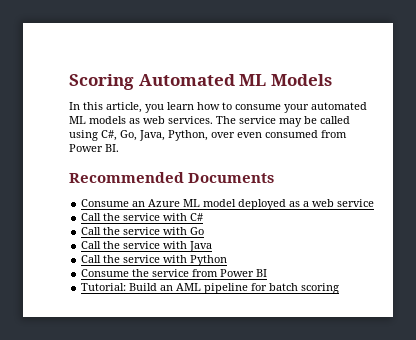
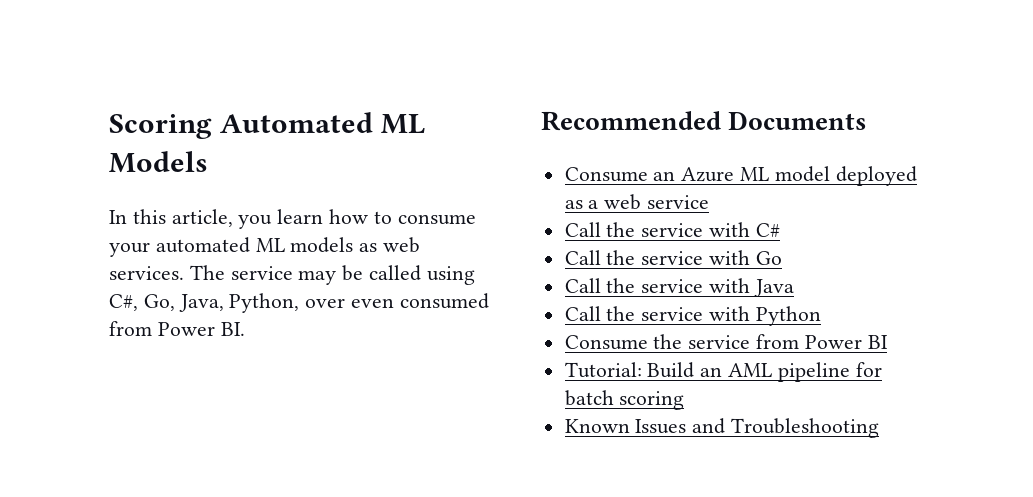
(340, 288) none -> [564,418,880,438] // Known Issues and Troubleshooting

